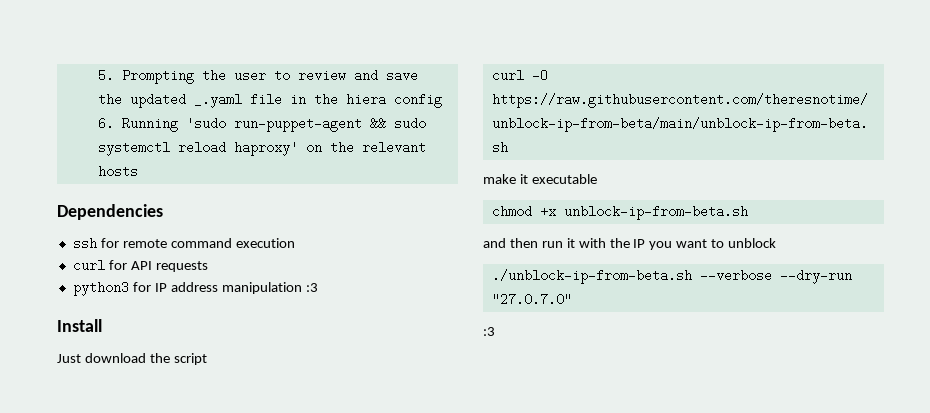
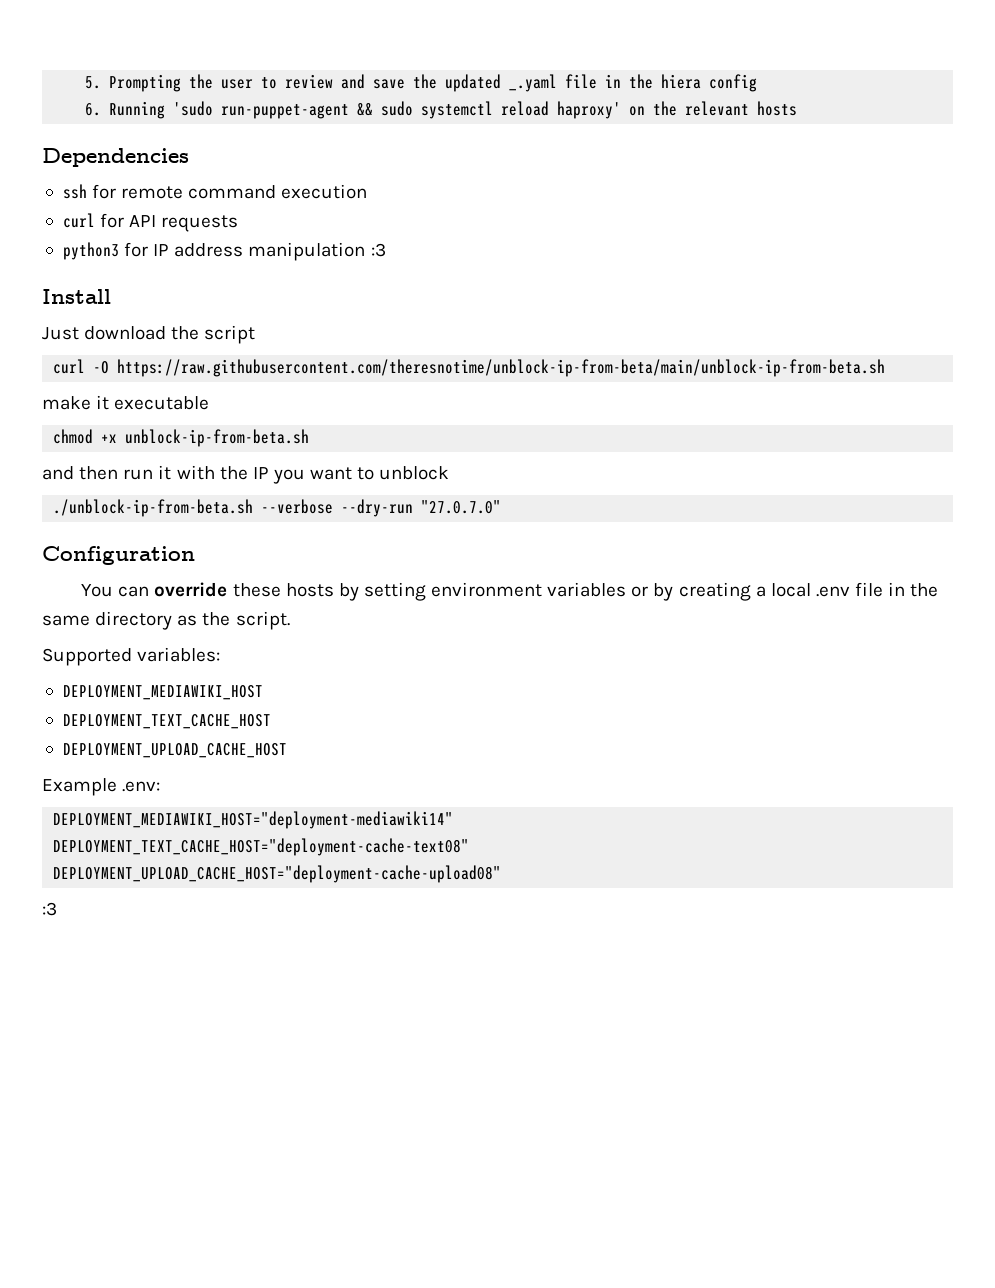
(572, 299) none -> [42,546,195,565] [81,582,939,601] [42,611,290,630] [42,647,221,666] [62,685,263,700] [62,714,271,729] [62,743,287,758] [42,778,161,796] [53,811,454,829] [53,838,470,856] [53,865,502,883] // Configuration // You can override these hosts by setting environment variables or by creating a local .env file in the same directory as the script. // Supported variables: // DEPLOYMENT_MEDIAWIKI_HOST // DEPLOYMENT_TEXT_CACHE_HOST // DEPLOYMENT_UPLOAD_CACHE_HOST // Example .env: // DEPLOYMENT_MEDIAWIKI_HOST="deployment-mediawiki14" // DEPLOYMENT_TEXT_CACHE_HOST="deployment-cache-text08" // DEPLOYMENT_UPLOAD_CACHE_HOST="deployment-cache-upload08"

